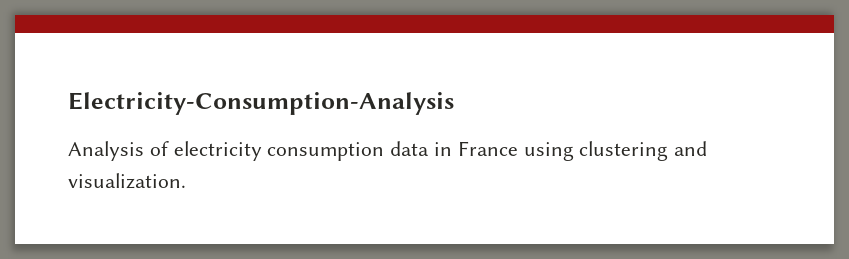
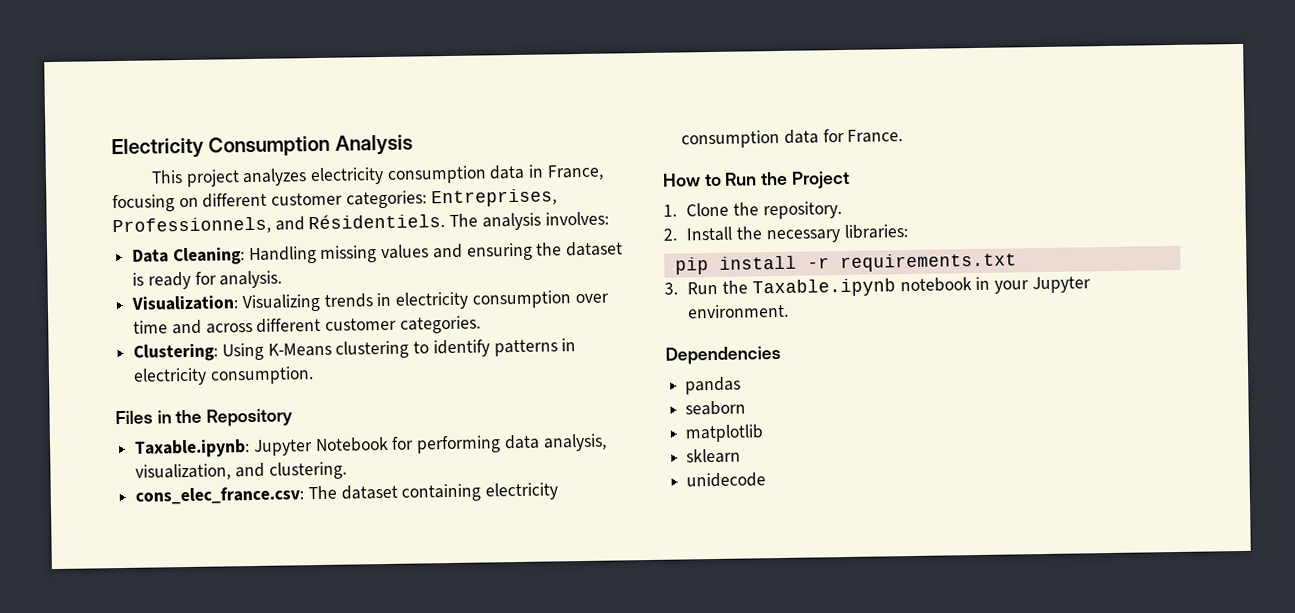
[68,92,454,115] [68,141,708,161] [68,173,186,189] Electricity-Consumption-Analysis // Analysis of electricity consumption data in France using clustering and visualization. -> [111,134,413,160] [150,164,604,187] [112,188,557,213] [112,211,609,236] [132,241,624,266] [132,270,283,290] [131,290,609,313] [133,315,481,335] [133,338,577,362] [133,366,314,386] [115,408,294,427] [134,433,607,458] [135,461,347,481] [135,482,559,505] [681,128,904,149] [662,170,850,189] [663,201,842,220] [663,224,908,244] [674,252,1017,275] [664,276,1091,298] [687,303,790,319] [665,345,781,365] [685,376,742,395] [685,400,747,416] [685,424,765,443] [686,448,742,464] [686,472,767,488] Electricity Consumption Analysis // This project analyzes electricity consumption data in France, focusing on different customer categories: Entreprises, Professionnels, and Résidentiels. The analysis involves: // Data Cleaning: Handling missing values and ensuring the dataset is ready for analysis. // Visualization: Visualizing trends in electricity consumption over time and across different customer categories. // Clustering: Using K-Means clustering to identify patterns in electricity consumption. // Files in the Repository // Taxable.ipynb: Jupyter Notebook for performing data analysis, visualization, and clustering. // cons_elec_france.csv: The dataset containing electricity consumption data for France. // How to Run the Project // 1. Clone the repository. // 2. Install the necessary libraries: // pip install -r requirements.txt // 3. Run the Taxable.ipynb notebook in your Jupyter environment. // Dependencies // pandas // seaborn // matplotlib // sklearn // unidecode

